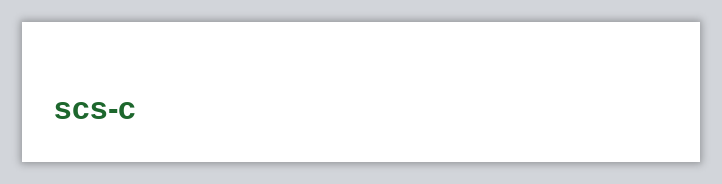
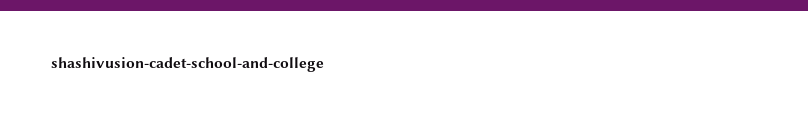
[54,102,136,119] scs-c -> [51,57,324,72] shashivusion-cadet-school-and-college

